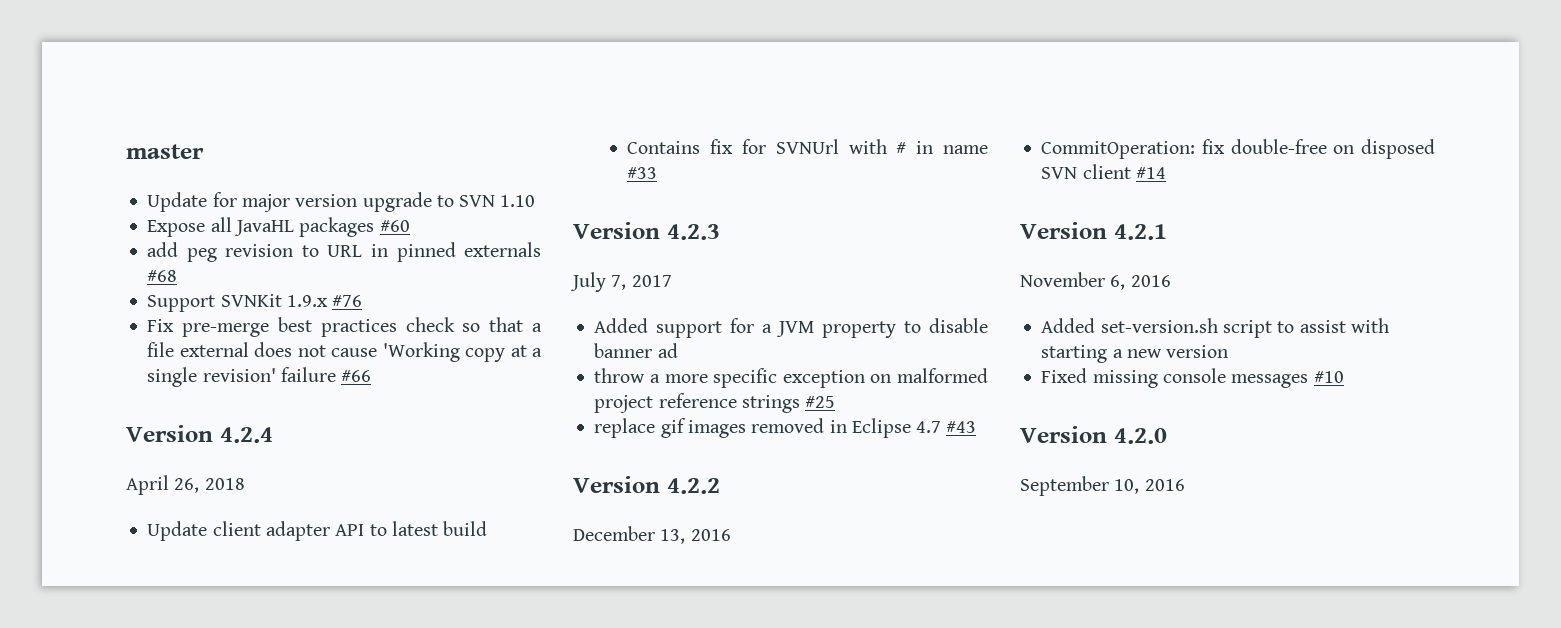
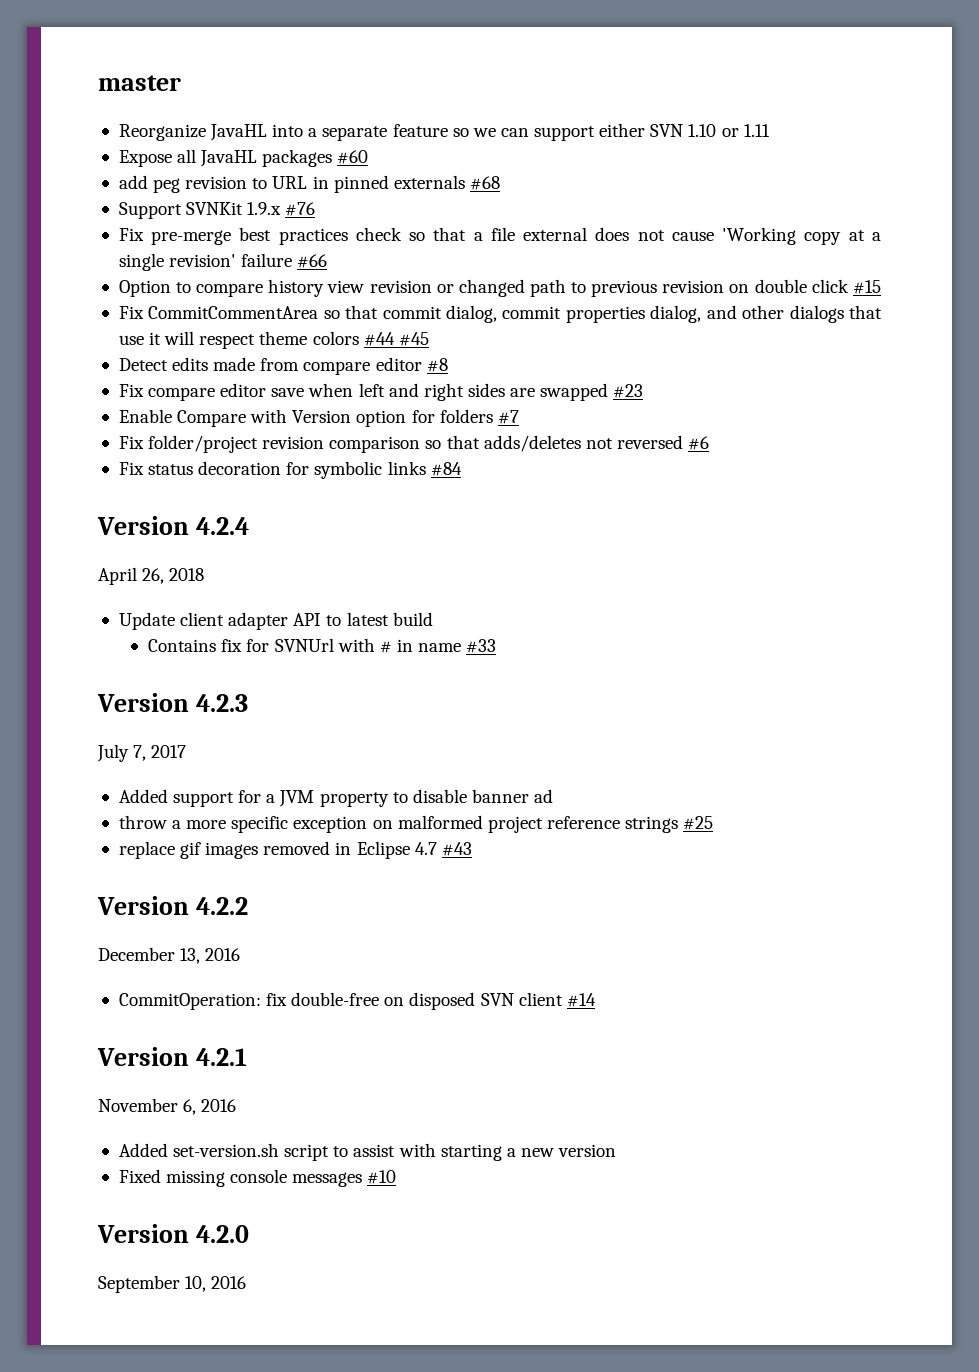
[147,192,454,212] Update for major version upgrade to -> [118,123,646,141] Reorganize JavaHL into a separate feature so we can support either
(536, 201) none -> [721,124,770,137] or 1.11
(372, 376) none -> [118,279,881,297] [118,305,882,323] [118,331,429,349] [118,357,448,375] [118,383,644,401] [118,409,519,427] [118,435,710,453] [118,461,462,479] // Option to compare history view revision or changed path to previous revision on double click #15 // Fix CommitCommentArea so that commit dialog, commit properties dialog, and other dialogs that use it will respect theme colors #44 #45 // Detect edits made from compare editor #8 // Fix compare editor save when left and right sides are swapped #23 // Enable Compare with Version option for folders #7 // Fix folder/project revision comparison so that adds/deletes not reversed #6 // Fix status decoration for symbolic links #84

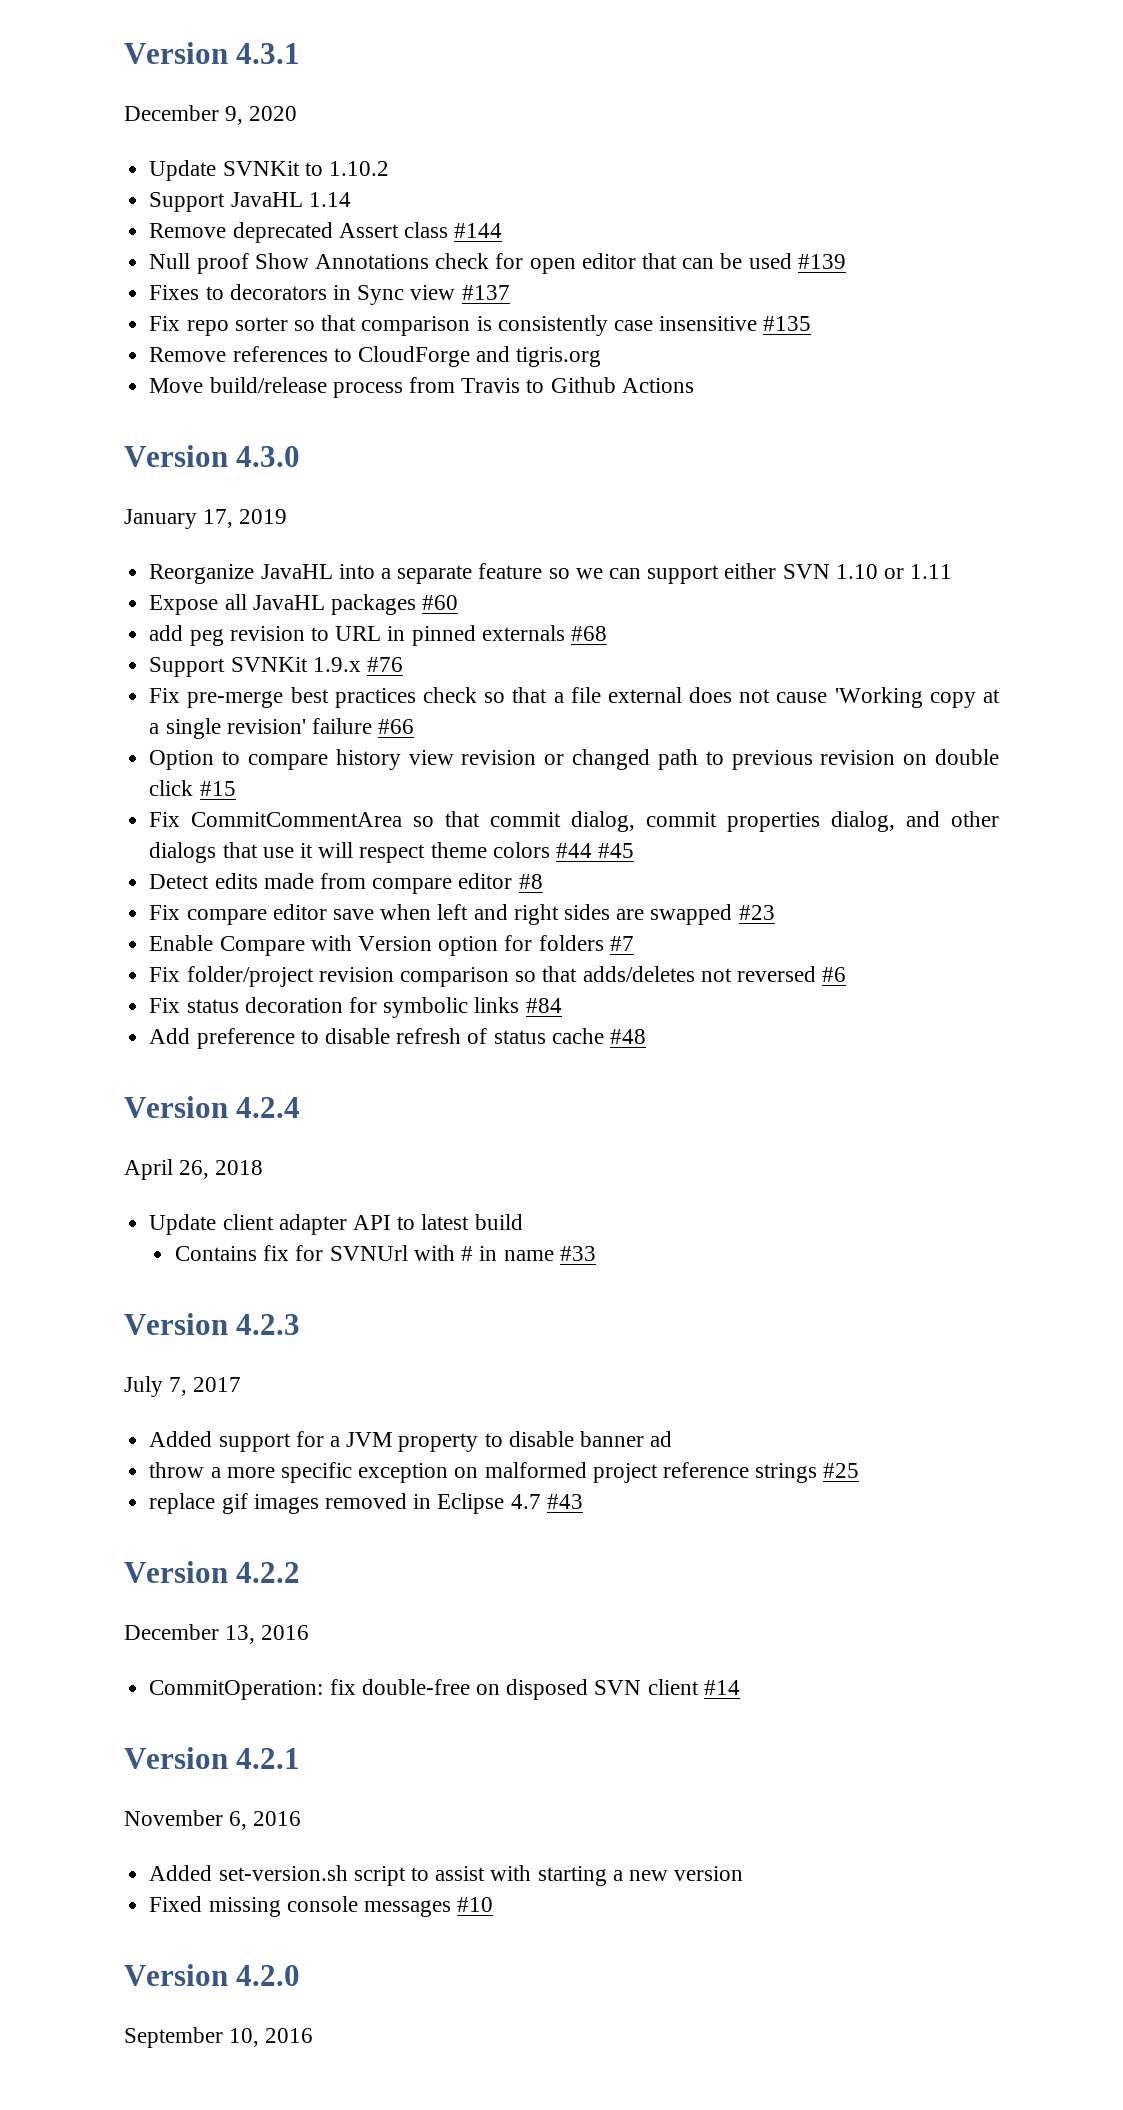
[98,75,181,91] master -> [124,42,301,64] [124,105,298,125] [149,160,389,181] [149,192,351,212] [149,222,503,243] [149,253,846,274] [149,284,510,305] [149,315,812,336] [149,346,602,367] [149,377,694,398] [124,445,301,467] [124,509,288,529] Version 4.3.1 // December 9, 2020 // Update SVNKit to 1.10.2 // Support JavaHL 1.14 // Remove deprecated Assert class #144 // Null proof Show Annotations check for open editor that can be used #139 // Fixes to decorators in Sync view #137 // Fix repo sorter so that comparison is consistently case insensitive #135 // Remove references to CloudForge and tigris.org // Move build/release process from Travis to Github Actions // Version 4.3.0 // January 17, 2019
(462, 469) none -> [149,1028,646,1049] // Add preference to disable refresh of status cache #48

